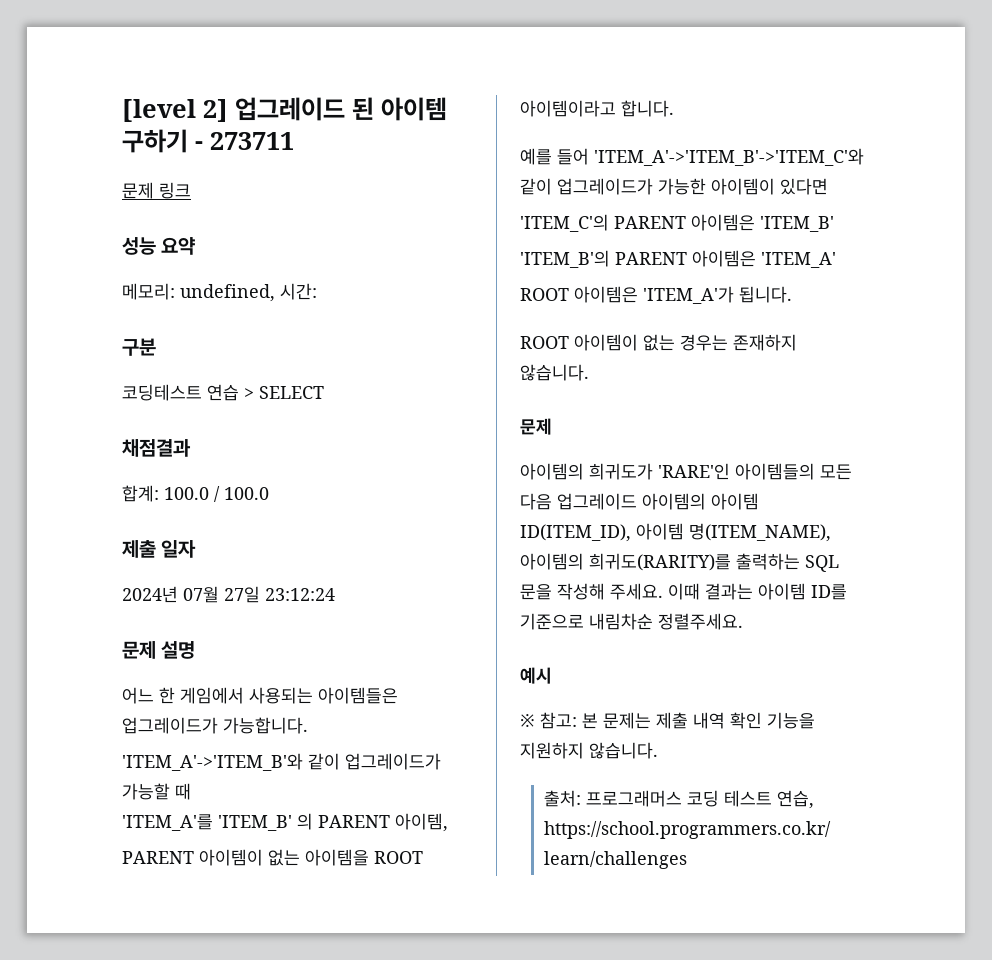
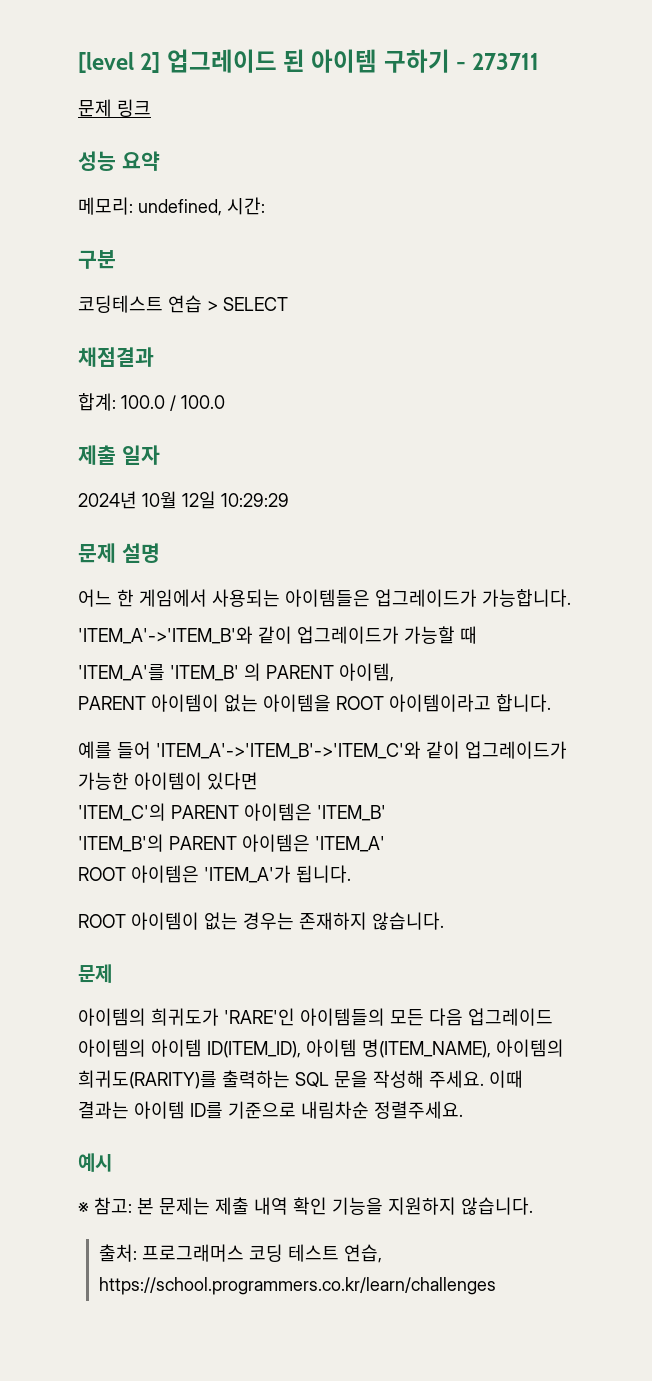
[183,586,335,603] 07월 27일 23:12:24 -> [142,491,289,509] 10월 12일 10:29:29

